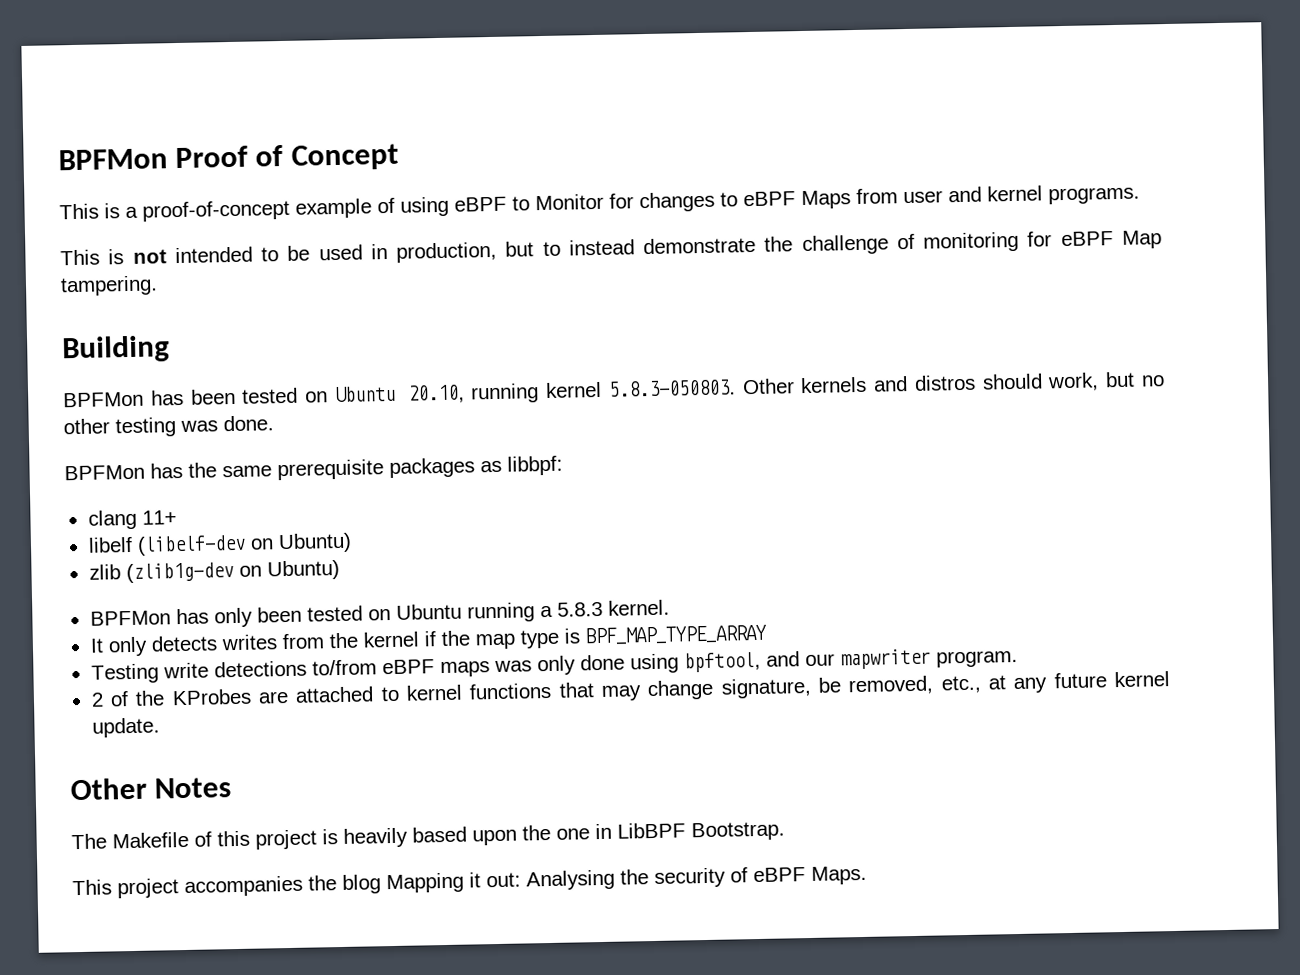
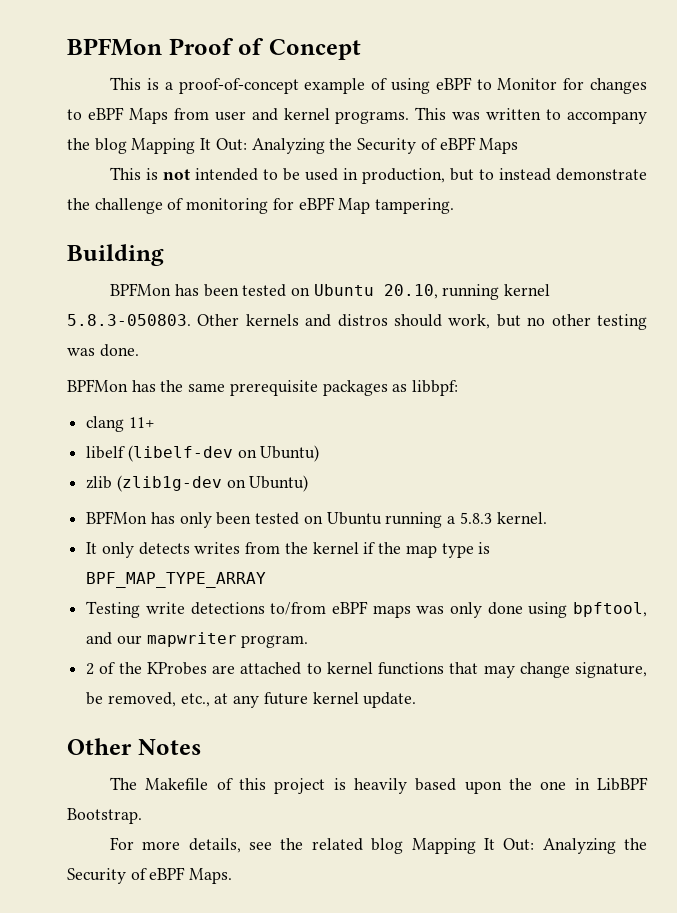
(1140, 195) none -> [415,107,648,124] [67,137,519,154] This was written to accompany the blog Mapping It Out: Analyzing the Security of eBPF Maps
[72,867,726,899] This project accompanies the blog Mapping it out: Analysing the security -> [110,837,647,854] [67,868,126,884] For more details, see the related blog Mapping It Out: Analyzing the Security

